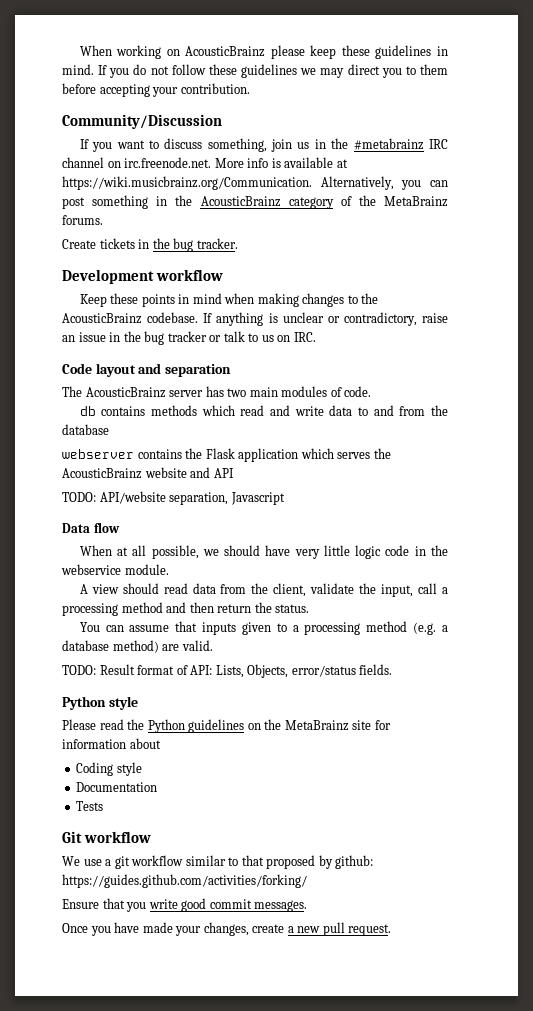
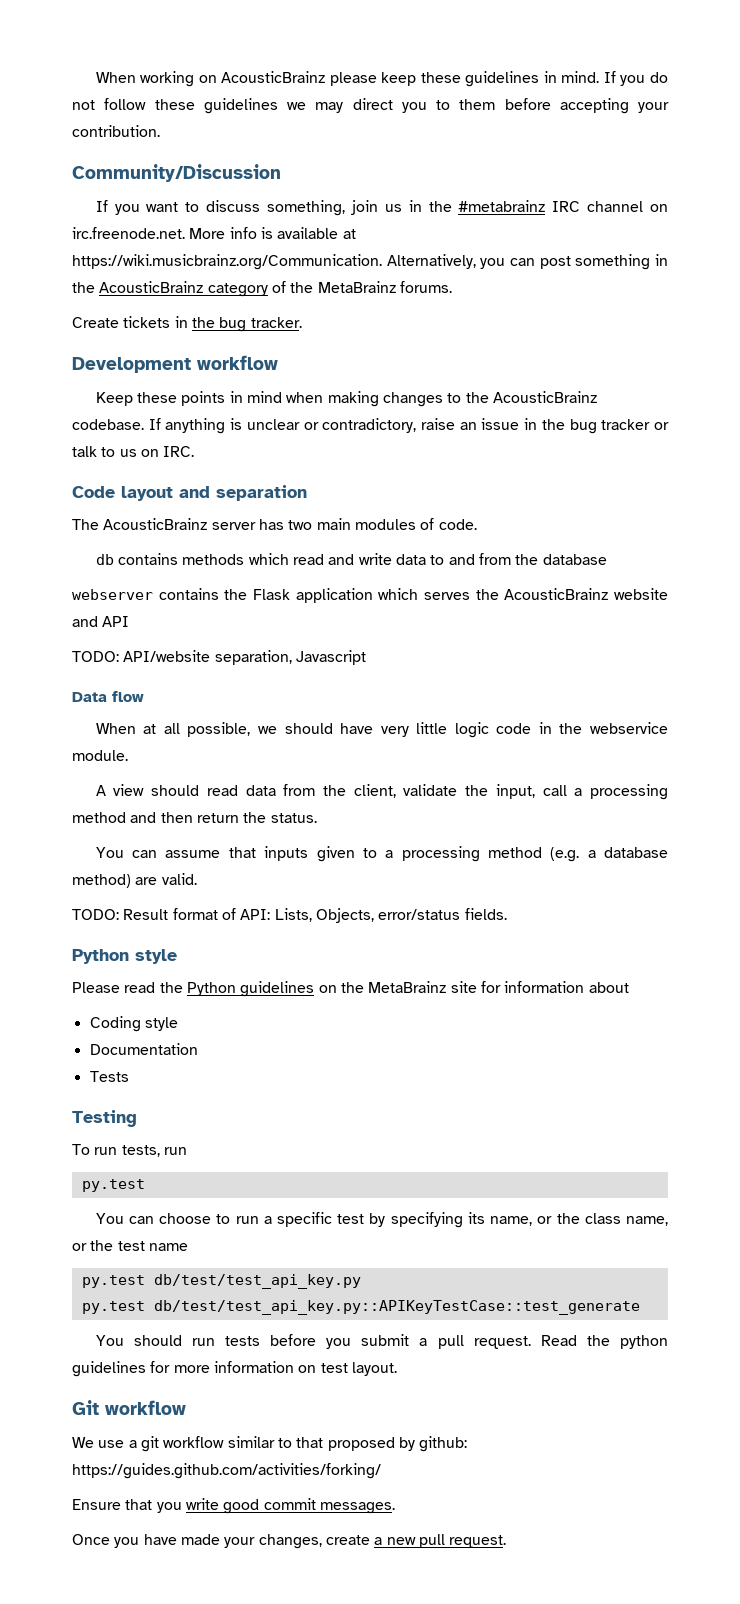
(104, 806) none -> [72,1110,137,1127] [72,1144,187,1157] [81,1179,145,1192] [95,1212,668,1228] [72,1240,188,1251] [81,1274,361,1289] [81,1300,640,1315] [95,1334,668,1349] [72,1361,397,1377] // Testing // To run tests, run // py.test // You can choose to run a specific test by specifying its name, or the class name, or the test name // py.test db/test/test_api_key.py // py.test db/test/test_api_key.py::APIKeyTestCase::test_generate // You should run tests before you submit a pull request. Read the python guidelines for more information on test layout.

